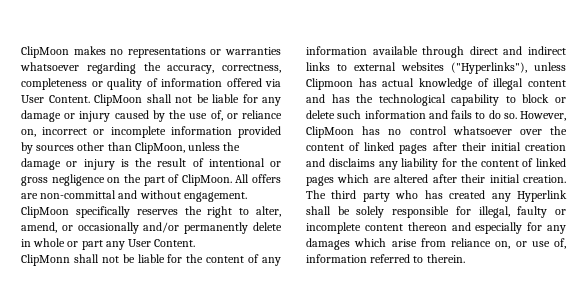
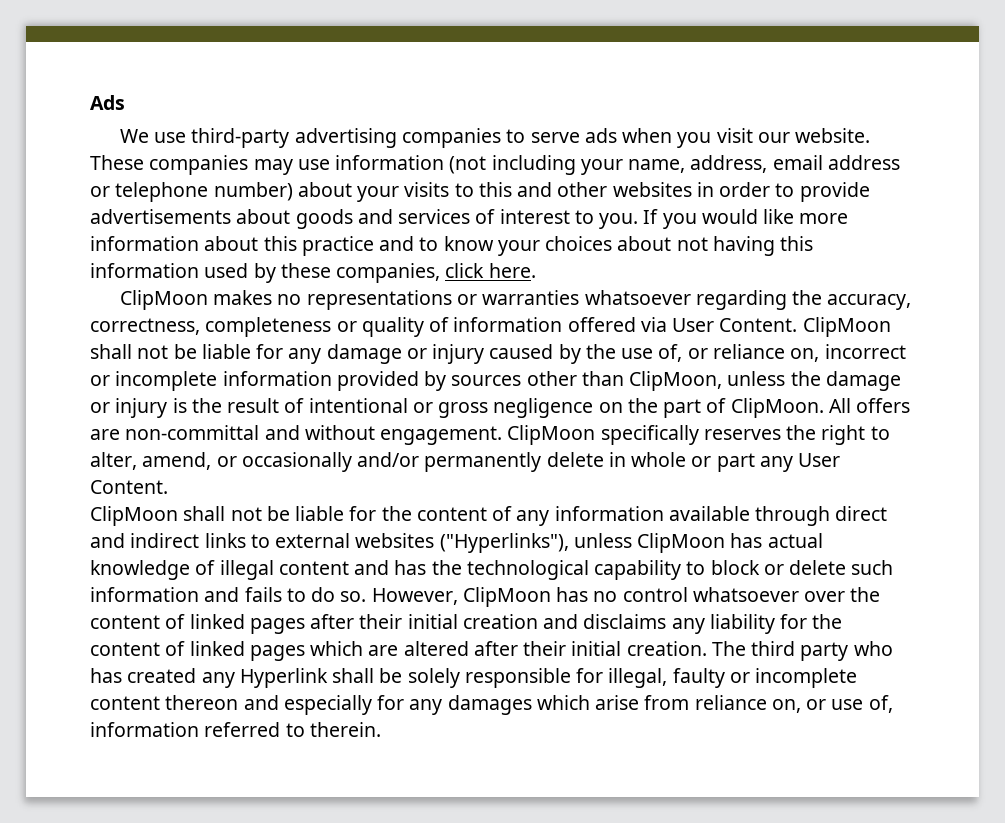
(21, 52) none -> [90,95,125,110] [119,128,871,148] [90,155,900,175] [90,182,870,202] [90,209,849,229] [90,236,814,256] [90,263,536,283] Ads // We use third-party advertising companies to serve ads when you visit our website. These companies may use information (not including your name, address, email address or telephone number) about your visits to this and other websites in order to provide advertisements about goods and services of interest to you. If you would like more information about this practice and to know your choices about not having this information used by these companies, click here. //
[21,254,70,266] ClipMonn -> [90,506,178,526] ClipMoon
[306,78,353,90] Clipmoon -> [637,533,726,553] ClipMoon

